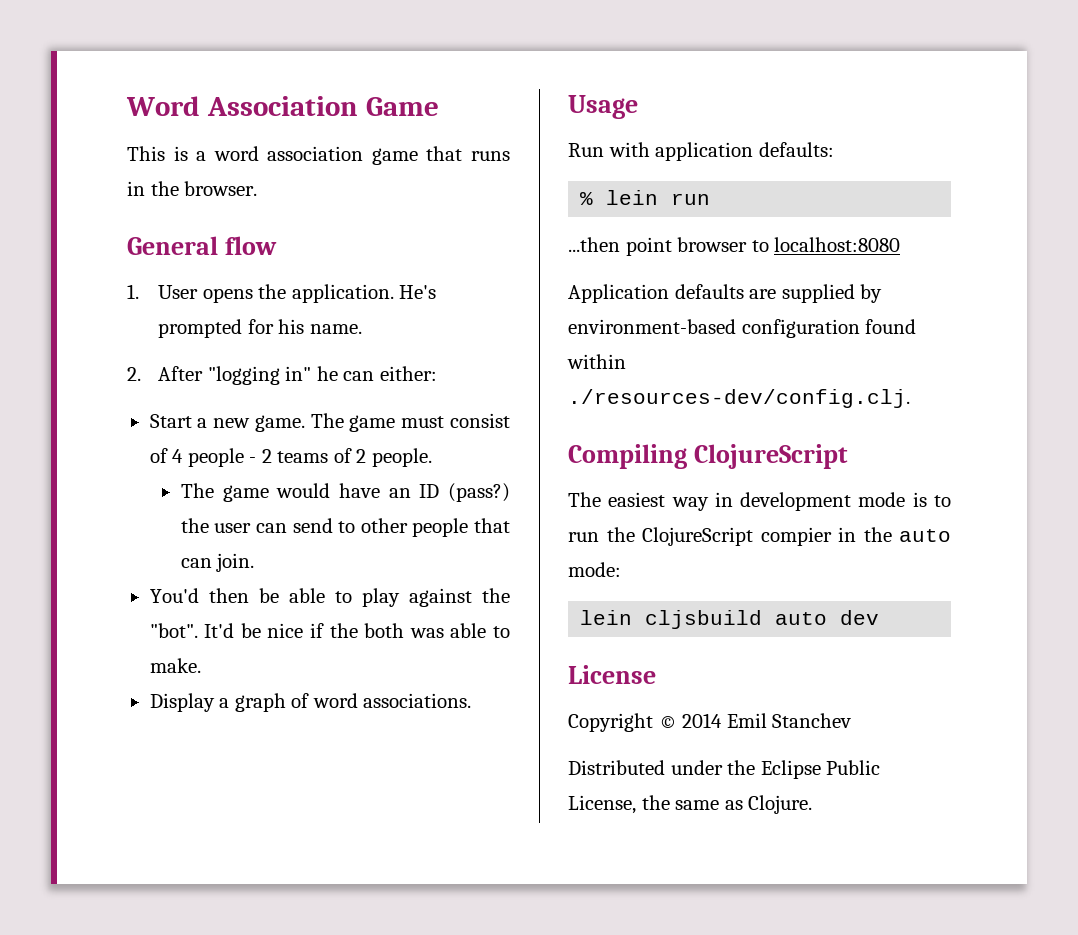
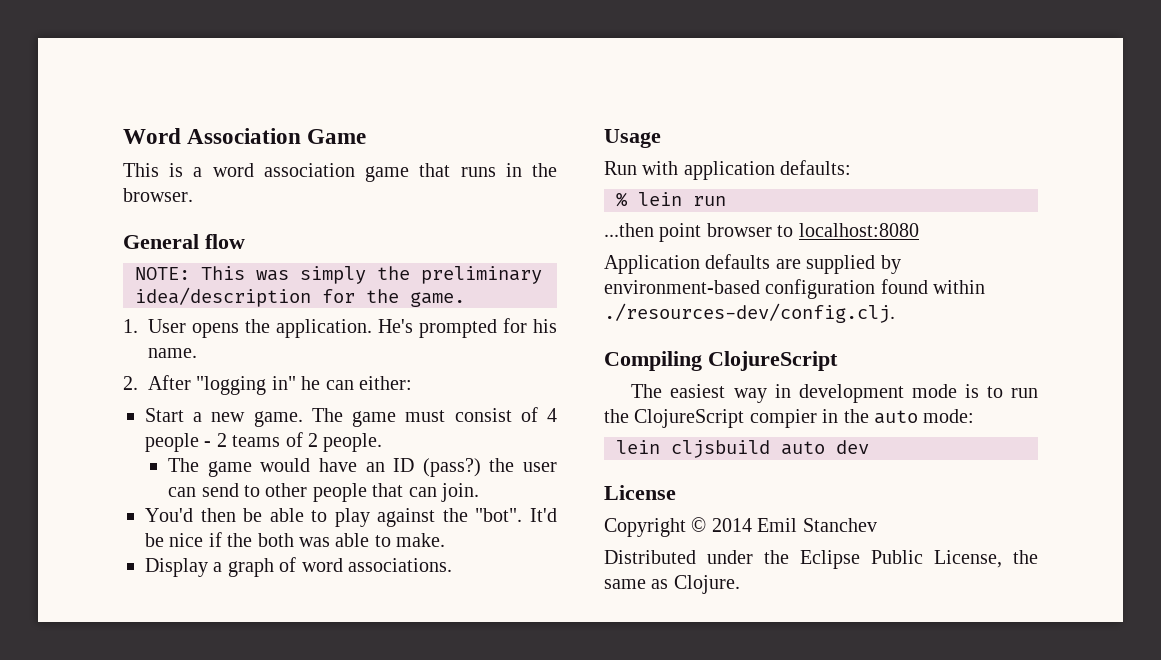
(277, 245) none -> [135,266,542,284] [135,287,465,307] // NOTE: This was simply the preliminary idea/description for the game.

